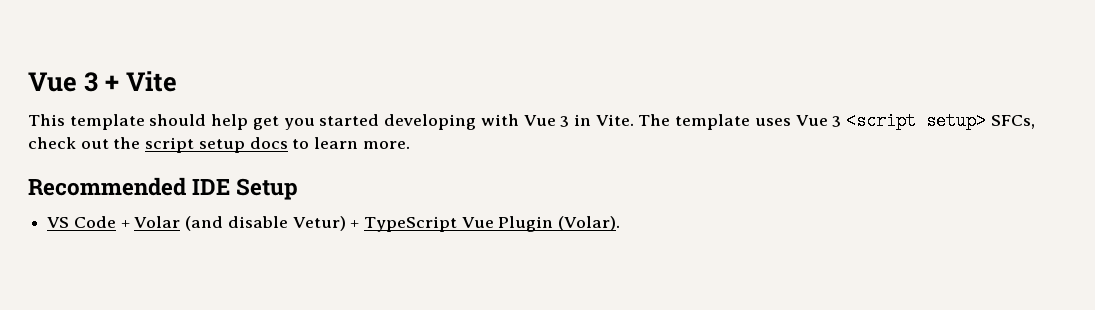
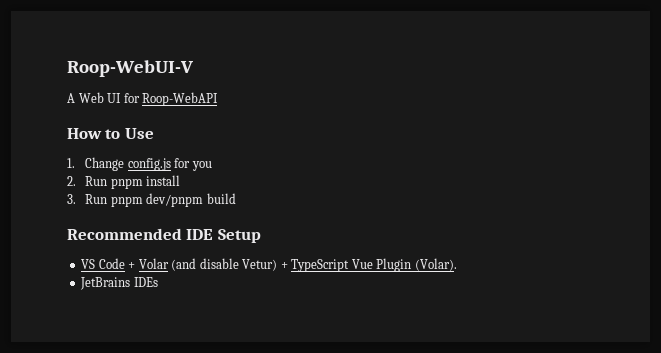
[28,71,178,92] [28,112,1035,130] [28,137,410,153] Vue 3 + Vite // This template should help get you started developing with Vue 3 in Vite. The template uses Vue 3 <script setup> SFCs, check out the script setup docs to learn more. -> [67,60,194,77] [67,92,219,106] [67,128,154,139] [67,157,212,171] [67,175,181,189] [67,193,236,207] Roop-WebUI-V // A Web UI for Roop-WebAPI // How to Use // 1. Change config.js for you // 2. Run pnpm install // 3. Run pnpm dev/pnpm build
(621, 223) none -> [80,277,158,290] // JetBrains IDEs

